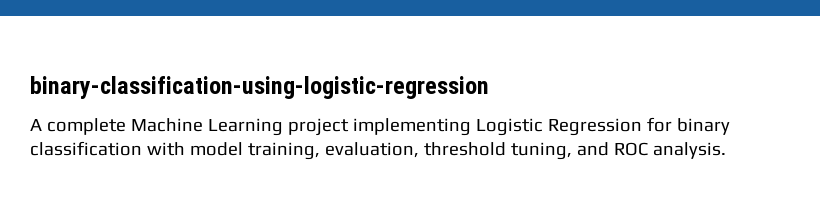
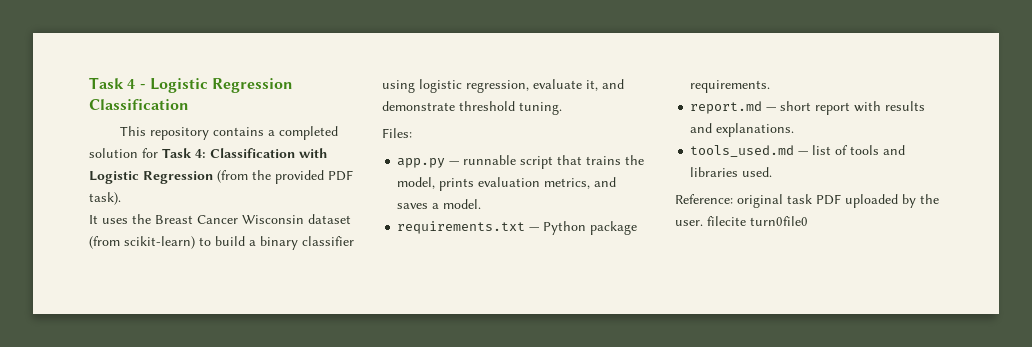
[30,76,489,99] [30,117,730,136] [30,141,726,160] binary-classification-using-logistic-regression // A complete Machine Learning project implementing Logistic Regression for binary classification with model training, evaluation, threshold tuning, and ROC analysis. -> [89,77,294,93] [89,99,189,110] [120,126,339,140] [89,148,327,158] [89,170,353,184] [89,192,121,205] [89,214,351,224] [89,236,354,250] [382,79,624,93] [382,101,562,115] [382,128,412,138] [397,155,645,169] [397,177,617,191] [397,199,482,209] [397,221,638,235] [690,80,771,93] [690,101,926,115] [690,123,795,137] [690,145,906,157] [690,167,773,177] [675,194,939,208] [675,216,808,226] Task 4 - Logistic Regression Classification // This repository contains a completed solution for Task 4: Classification with Logistic Regression (from the provided PDF task). // It uses the Breast Cancer Wisconsin dataset (from scikit-learn) to build a binary classifier using logistic regression, evaluate it, and demonstrate threshold tuning. // Files: // app.py — runnable script that trains the model, prints evaluation metrics, and saves a model. // requirements.txt — Python package requirements. // report.md — short report with results and explanations. // tools_used.md — list of tools and libraries used. // Reference: original task PDF uploaded by the user. filecite turn0file0

